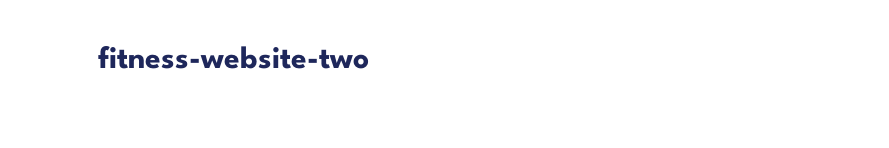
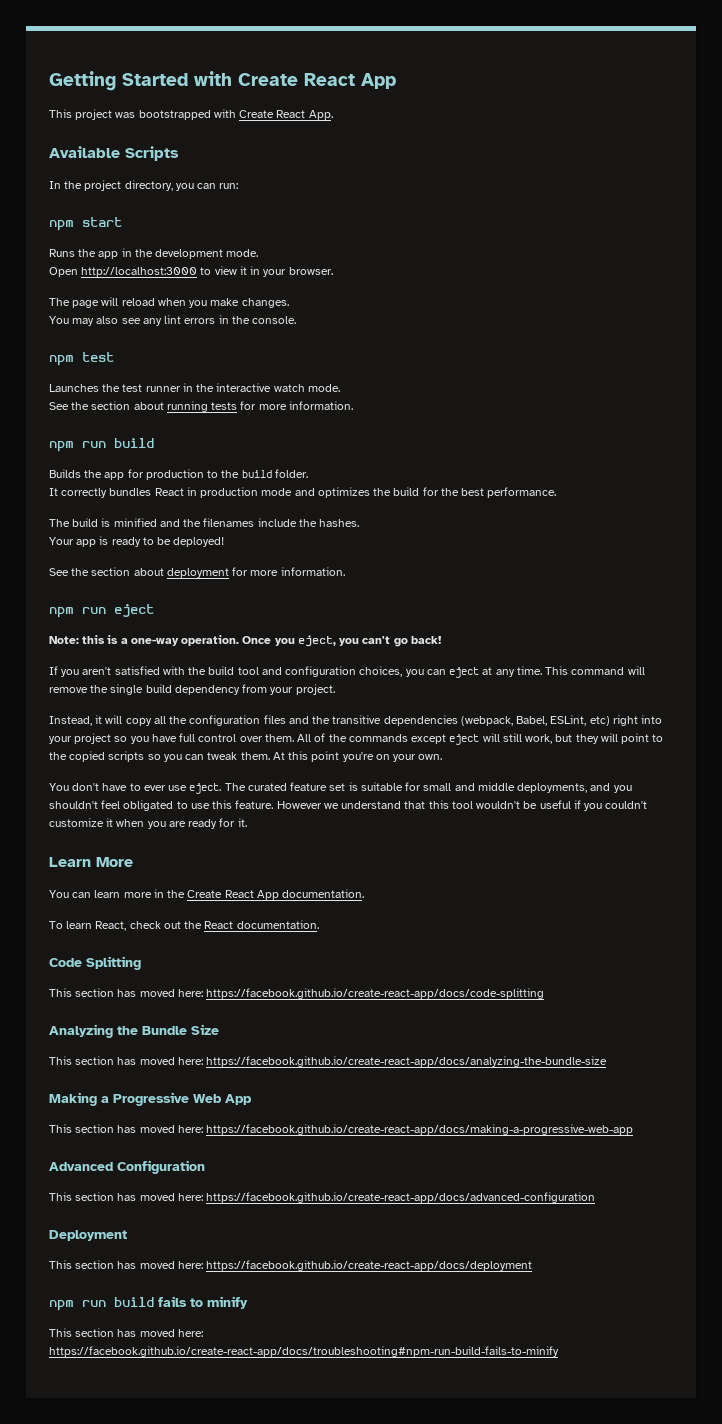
[98,45,369,69] fitness-website-two -> [49,71,396,91] [49,109,333,120] [49,146,179,161] [49,180,239,191] [49,217,122,231] [49,248,259,259] [49,266,333,277] [49,297,289,308] [49,315,297,326] [49,352,114,366] [49,383,340,392] [49,401,353,412] [49,438,154,452] [49,469,308,480] [49,487,557,498] [49,518,360,527] [49,536,225,547] [49,567,345,578] [49,604,154,618] [49,635,441,647] [49,666,645,678] [49,684,335,695] [49,715,663,726] [49,733,664,745] [49,751,443,762] [49,782,632,794] [49,800,648,811] [49,818,247,829] [49,857,133,867] [49,889,365,900] [49,920,319,931] [49,956,141,970] [49,988,545,999] [49,1024,219,1038] [49,1056,608,1067] [49,1092,252,1106] [49,1124,634,1135] [49,1160,205,1174] [49,1192,596,1203] [49,1230,127,1241] [49,1260,533,1271] [49,1296,248,1311] [49,1328,203,1337] [49,1346,559,1357] Getting Started with Create React App // This project was bootstrapped with Create React App. // Available Scripts // In the project directory, you can run: // npm start // Runs the app in the development mode. // Open http://localhost:3000 to view it in your browser. // The page will reload when you make changes. // You may also see any lint errors in the console. // npm test // Launches the test runner in the interactive watch mode. // See the section about running tests for more information. // npm run build // Builds the app for production to the build folder. // It correctly bundles React in production mode and optimizes the build for the best performance. // The build is minified and the filenames include the hashes. // Your app is ready to be deployed! // See the section about deployment for more information. // npm run eject // Note: this is a one-way operation. Once you eject, you can't go back! // If you aren't satisfied with the build tool and configuration choices, you can eject at any time. This command will remove the single build dependency from your project. // Instead, it will copy all the configuration files and the transitive dependencies (webpack, Babel, ESLint, etc) right into your project so you have full control over them. All of the commands except eject will still work, but they will point to the copied scripts so you can tweak them. At this point you're on your own. // You don't have to ever use eject. The curated feature set is suitable for small and middle deployments, and you shouldn't feel obligated to use this feature. However we understand that this tool wouldn't be useful if you couldn't customize it when you are ready for it. // Learn More // You can learn more in the Create React App documentation. // To learn React, check out the React documentation. // Code Splitting // This section has moved here: https://facebook.github.io/create-react-app/docs/code-splitting // Analyzing the Bundle Size // This section has moved here: https://facebook.github.io/create-react-app/docs/analyzing-the-bundle-size // Making a Progressive Web App // This section has moved here: https://facebook.github.io/create-react-app/docs/making-a-progressive-web-app // Advanced Configuration // This section has moved here: https://facebook.github.io/create-react-app/docs/advanced-configuration // Deployment // This section has moved here: https://facebook.github.io/create-react-app/docs/deployment // npm run build fails to minify // This section has moved here: https://facebook.github.io/create-react-app/docs/troubleshooting#npm-run-build-fails-to-minify

